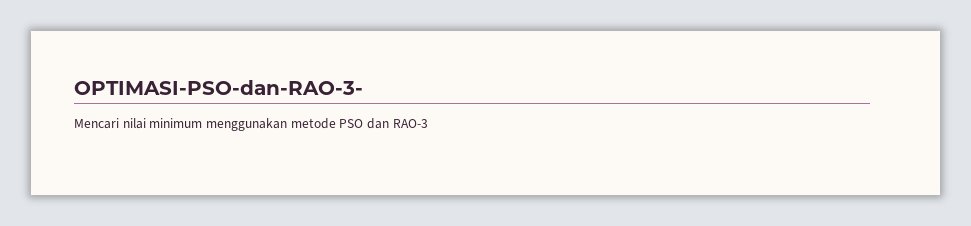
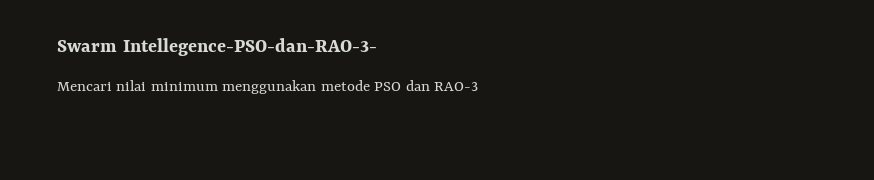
[74,80,363,95] OPTIMASI-PSO-dan-RAO-3- -> [57,38,377,56] Swarm Intellegence-PSO-dan-RAO-3-

